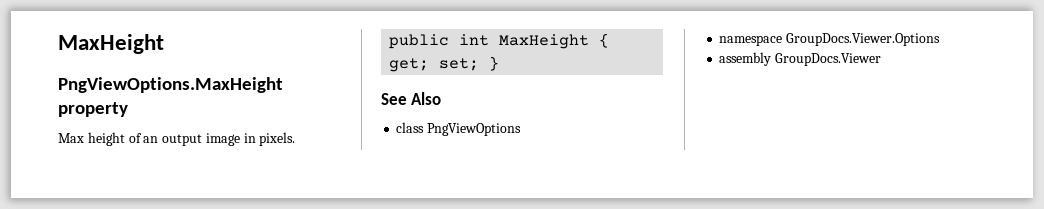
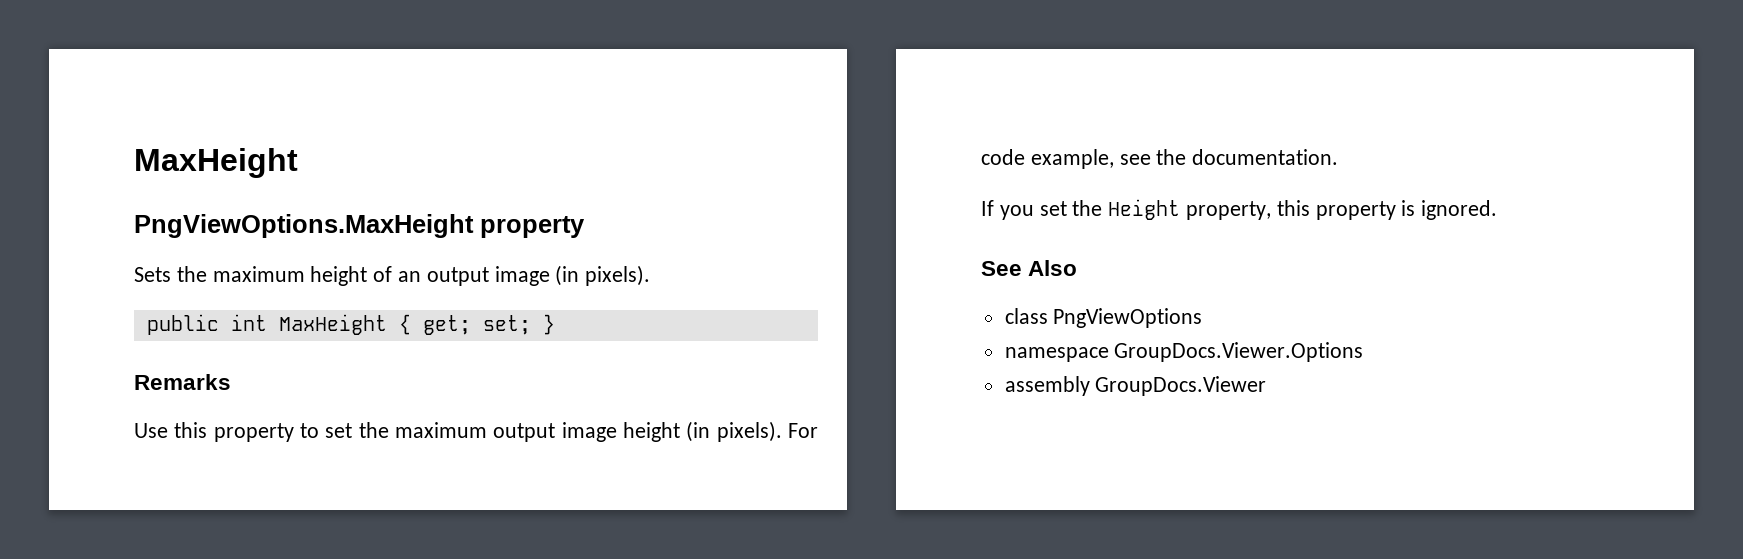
[58,133,84,143] Max -> [134,266,305,282] Sets the maximum
[243,132,296,146] in pixels. -> [555,265,651,286] (in pixels).
(500, 63) none -> [134,374,231,390] [134,421,818,442] [981,149,1339,169] [981,199,1498,220] // Remarks // Use this property to set the maximum output image height (in pixels). For code example, see the documentation. // If you set the Height property, this property is ignored.

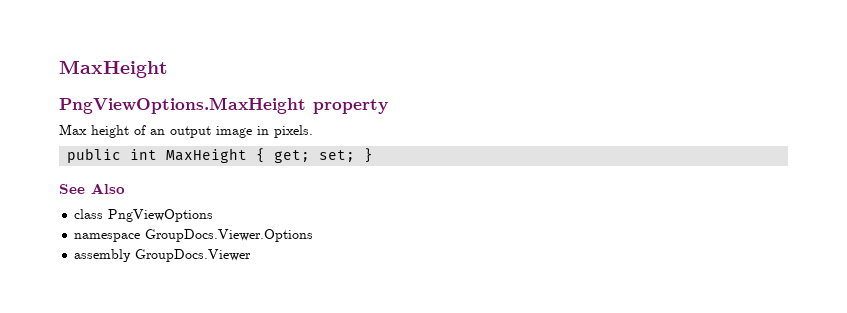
[134,266,305,282] Sets the maximum -> [59,124,87,135] Max
[555,265,651,286] (in pixels). -> [257,125,313,138] in pixels.
[134,374,231,390] [134,421,818,442] [981,149,1339,169] [981,199,1498,220] // Remarks // Use this property to set the maximum output image height (in pixels). For code example, see the documentation. // If you set the Height property, this property is ignored. -> (374, 155) none

